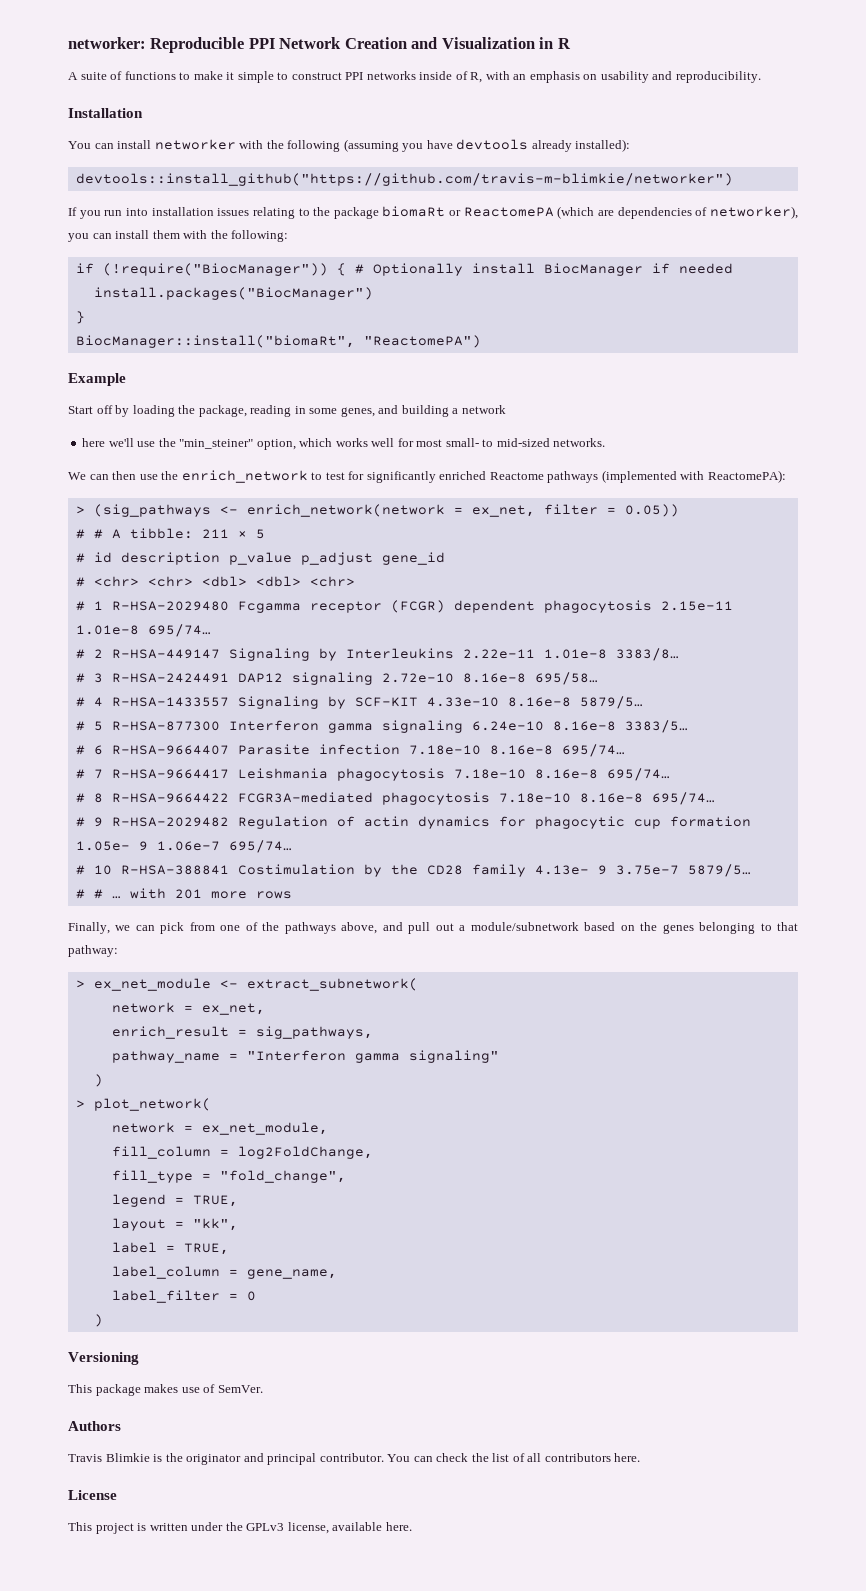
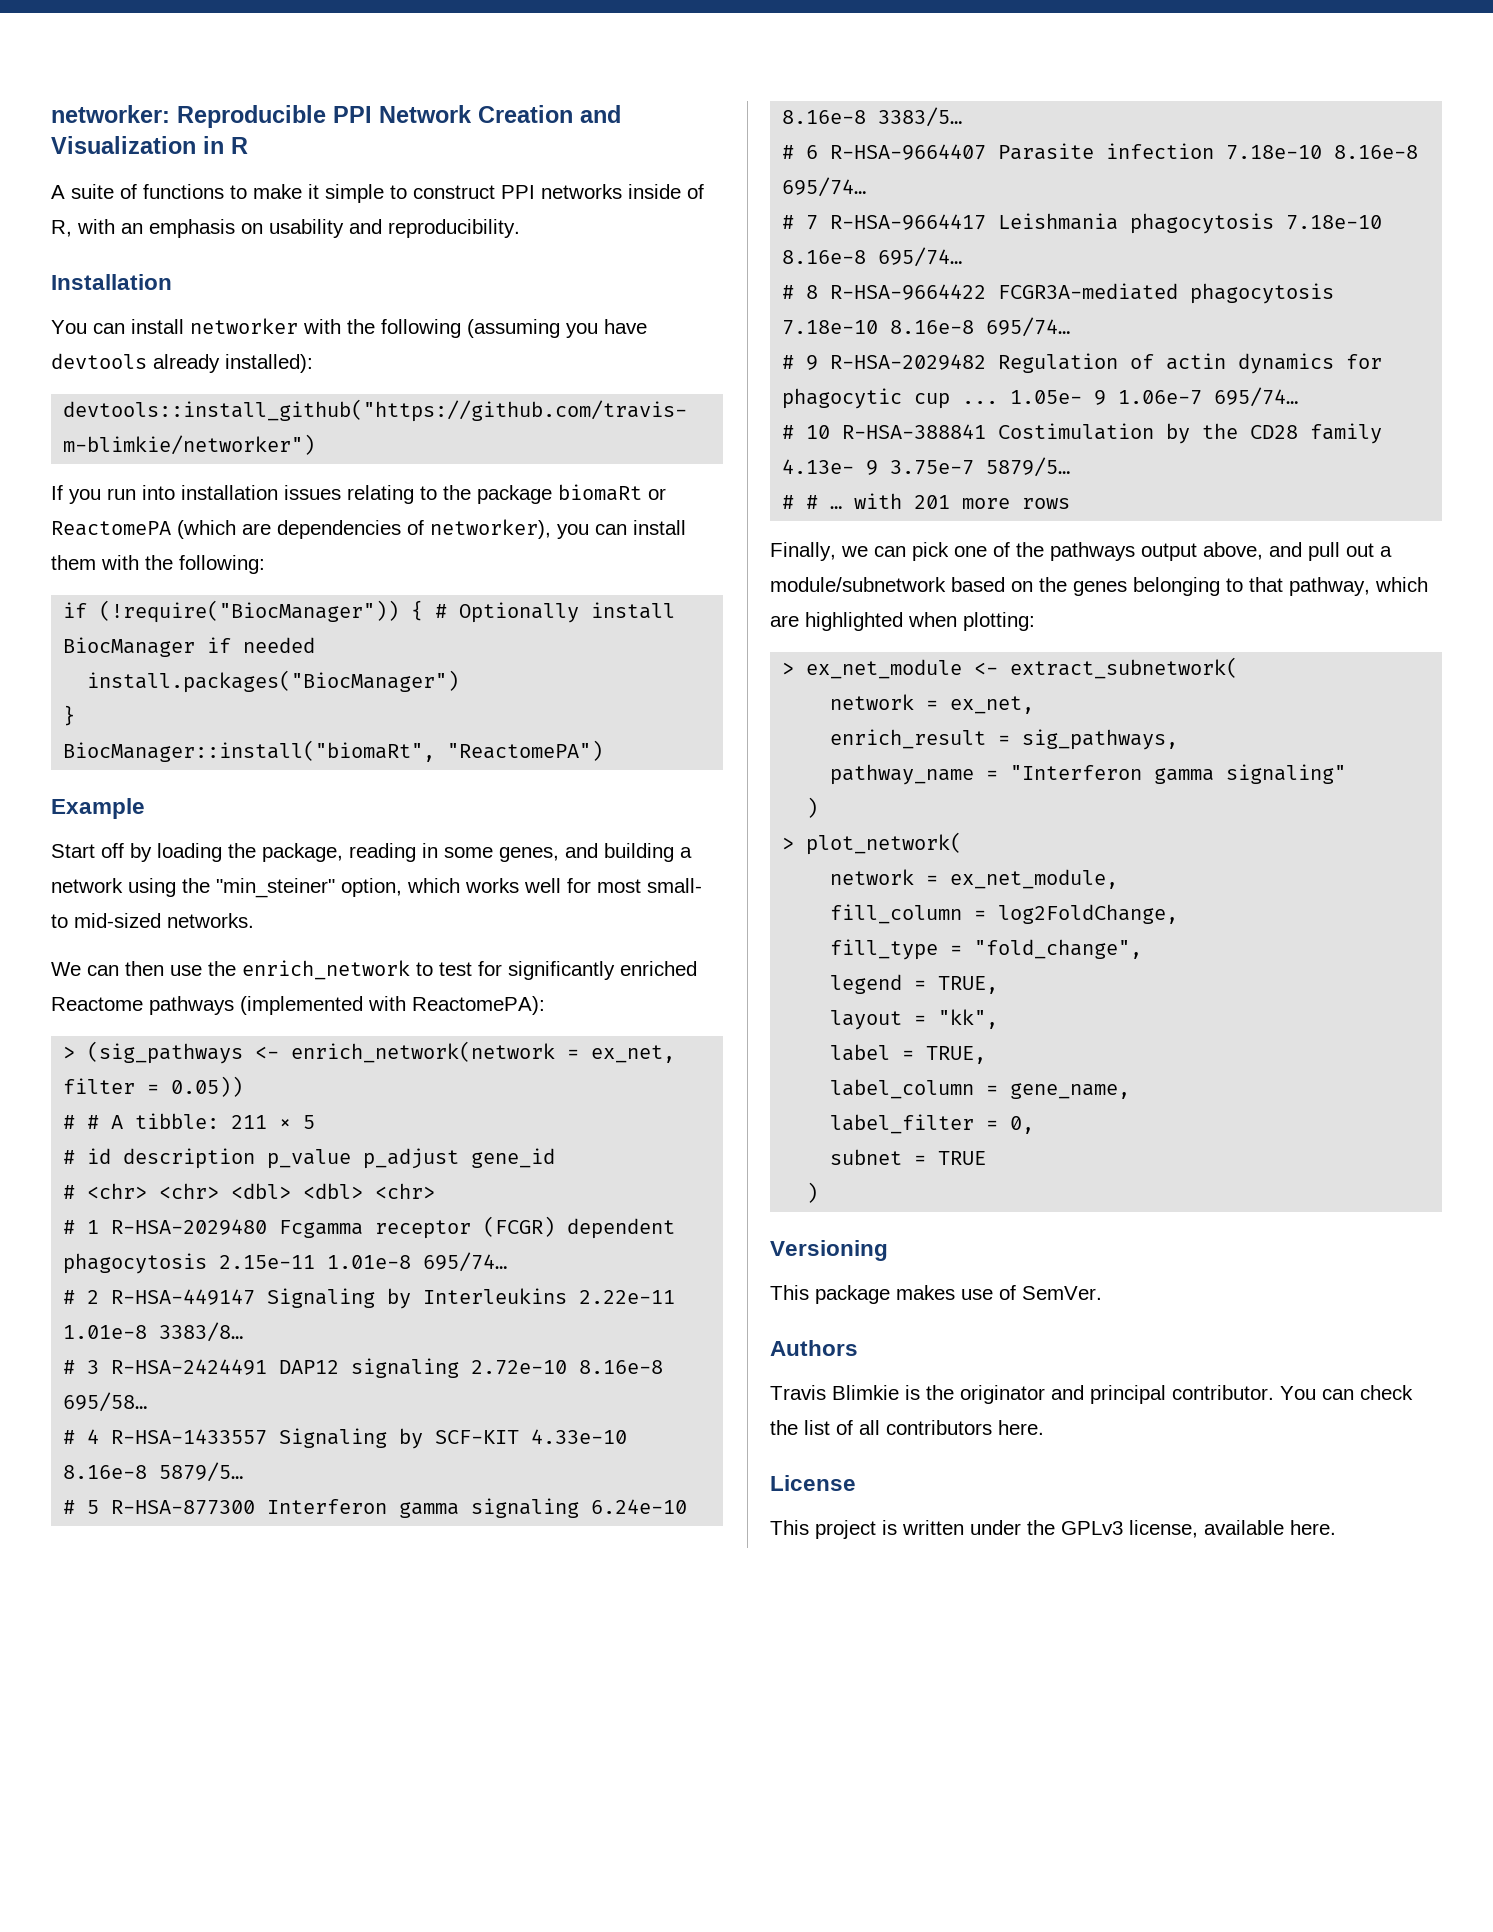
[82,438,156,447] // here we'll use -> [128,878,176,897] using
[669,816,751,827] formation -> [962,401,999,404] ...
[189,922,215,931] from -> (949, 551) none
(336, 928) none -> [1141,543,1197,561] output
[68,945,118,957] pathway: -> [1289,577,1428,596] [770,612,1035,631] pathway, which are highlighted when plotting:
[246,1291,256,1301] 0 -> [1010,1116,1035,1134] [830,1149,987,1165] 0, // subnet = TRUE

